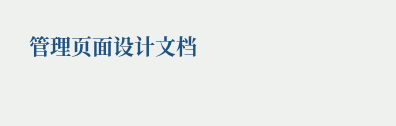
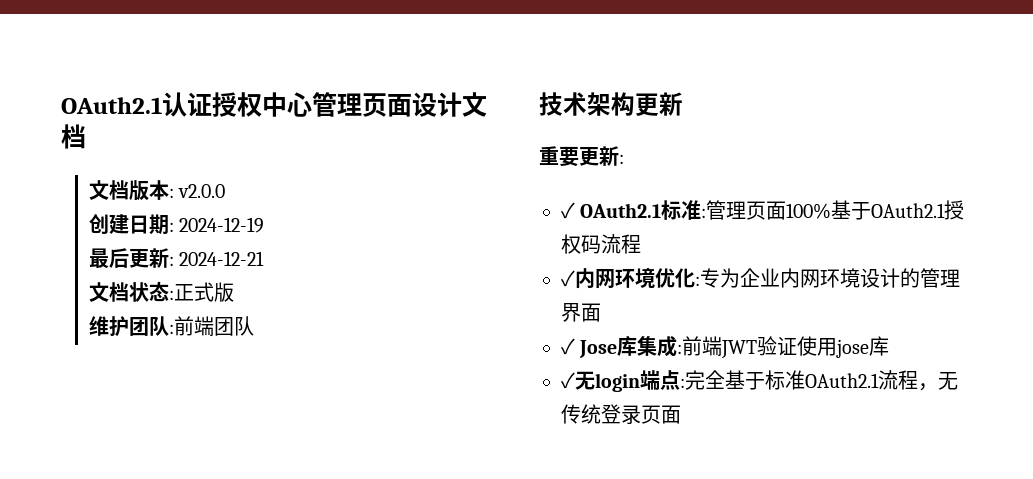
(29, 46) none -> [61,92,312,117] OAuth2.1认证授权中心
(197, 46) none -> [89,180,226,201] [89,214,265,235] [89,248,265,268] [89,281,235,302] [89,316,255,337] [539,92,683,116] [539,146,624,167] [561,200,965,220] [561,234,641,254] [561,268,960,289] [561,303,601,322] [561,335,890,359] [561,370,958,392] [561,404,681,424] // 文档版本: v2.0.0 // 创建日期: 2024-12-19 // 最后更新: 2024-12-21 // 文档状态:正式版 // 维护团队:前端团队 // 技术架构更新 // 重要更新: // ✓ OAuth2.1标准:管理页面100%基于OAuth2.1授权码流程 // ✓内网环境优化:专为企业内网环境设计的管理界面 // ✓ Jose库集成:前端JWT验证使用jose库 // ✓无login端点:完全基于标准OAuth2.1流程，无传统登录页面

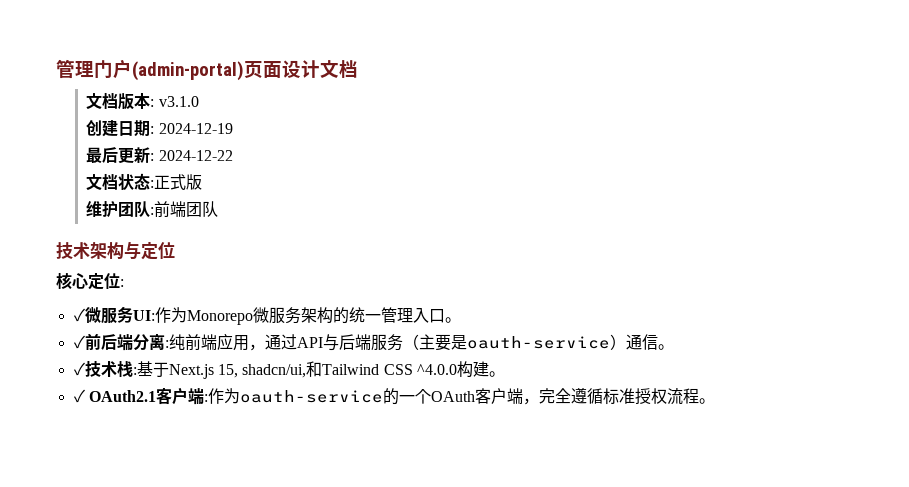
[61,92,362,117] OAuth2.1认证授权中心管理 -> [56,59,244,81] 管理门户(admin-portal)
[178,184,226,198] v2.0.0 -> [158,96,199,107] v3.1.0
[179,251,265,266] 2024-12-21 -> [158,150,233,161] 2024-12-22
[635,92,683,116] [539,146,624,167] [561,200,965,220] [561,234,641,254] [561,268,960,289] [561,303,601,322] [561,335,890,359] [561,370,958,392] [561,404,681,424] 更新 // 重要更新: // ✓ OAuth2.1标准:管理页面100%基于OAuth2.1授权码流程 // ✓内网环境优化:专为企业内网环境设计的管理界面 // ✓ Jose库集成:前端JWT验证使用jose库 // ✓无login端点:完全基于标准OAuth2.1流程，无传统登录页面 -> [124,241,175,260] [56,272,124,290] [73,306,461,325] [73,333,674,351] [73,360,505,379] [73,387,715,405] 与定位 // 核心定位: // ✓微服务UI:作为Monorepo微服务架构的统一管理入口。 // ✓前后端分离:纯前端应用，通过API与后端服务（主要是oauth-service）通信。 // ✓技术栈:基于Next.js 15, shadcn/ui,和Tailwind CSS ^4.0.0构建。 // ✓ OAuth2.1客户端:作为oauth-service的一个OAuth客户端，完全遵循标准授权流程。

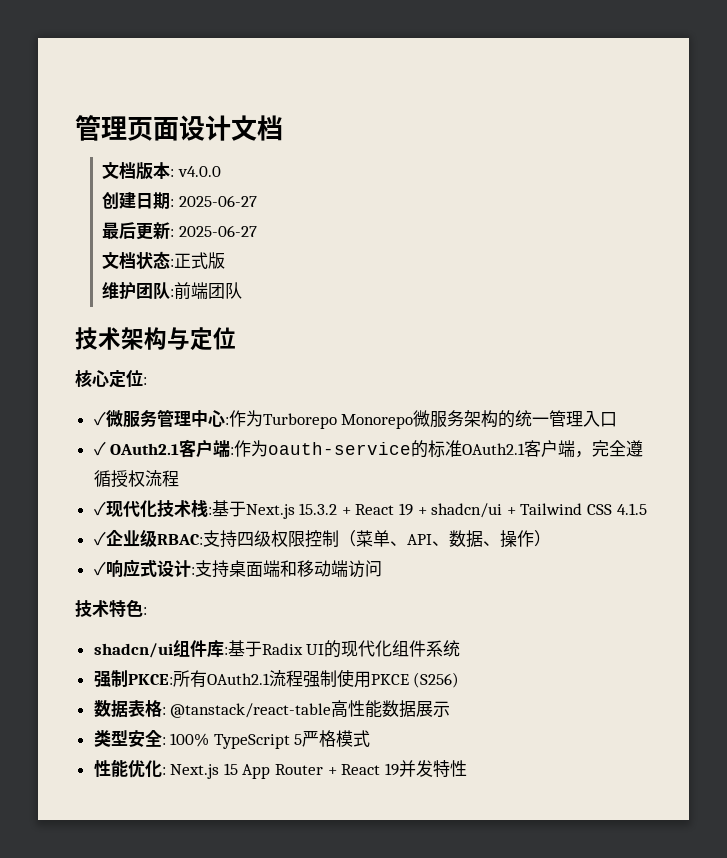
[56,59,244,81] 管理门户(admin-portal) -> [75,115,127,141] 管理
[158,96,199,107] v3.1.0 -> [177,166,221,177] v4.0.0
[158,123,233,134] 2024-12-19 -> [178,195,257,207] 2025-06-27
[158,150,233,161] 2024-12-22 -> [178,225,257,237] 2025-06-27
[132,307,187,323] UI:作为 -> [156,409,337,429] 管理中心:作为Turborepo
[444,317,461,323] [73,333,674,351] [73,360,505,379] 。 // ✓前后端分离:纯前端应用，通过API与后端服务（主要是oauth-service）通信。 // ✓技术栈:基于Next.js 15, shadcn/ui,和Tailwind CSS ^4.0.0构建。 -> (618, 419) none
[398,389,475,404] 一个OAuth -> [428,440,526,458] 标准OAuth2.1
[602,388,635,405] 标准 -> (111, 478) none
[698,398,715,404] 。 -> [93,500,647,519] [93,529,551,548] [93,559,382,578] [75,599,147,618] [93,640,461,658] [93,669,460,688] [93,700,451,718] [93,730,371,749] [93,759,467,779] // ✓现代化技术栈:基于Next.js 15.3.2 + React 19 + shadcn/ui + Tailwind CSS 4.1.5 // ✓企业级RBAC:支持四级权限控制（菜单、API、数据、操作） // ✓响应式设计:支持桌面端和移动端访问 // 技术特色: // shadcn/ui组件库:基于Radix UI的现代化组件系统 // 强制PKCE:所有OAuth2.1流程强制使用PKCE (S256) // 数据表格: @tanstack/react-table高性能数据展示 // 类型安全: 100% TypeScript 5严格模式 // 性能优化: Next.js 15 App Router + React 19并发特性

